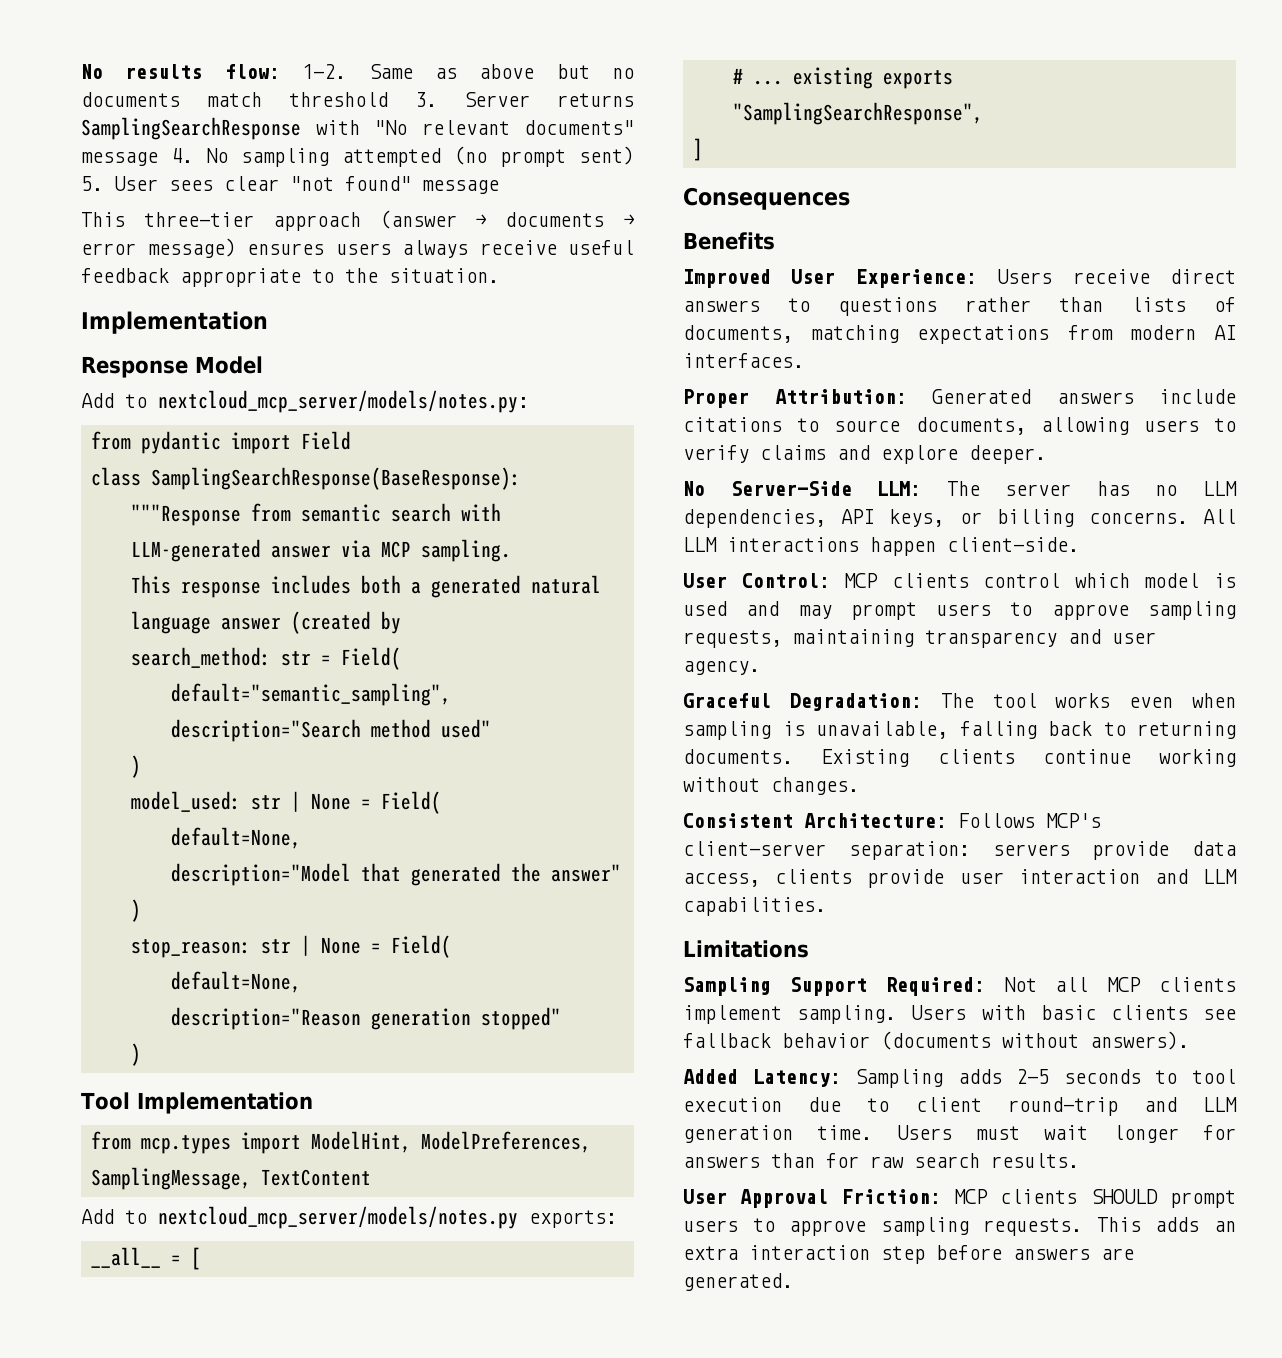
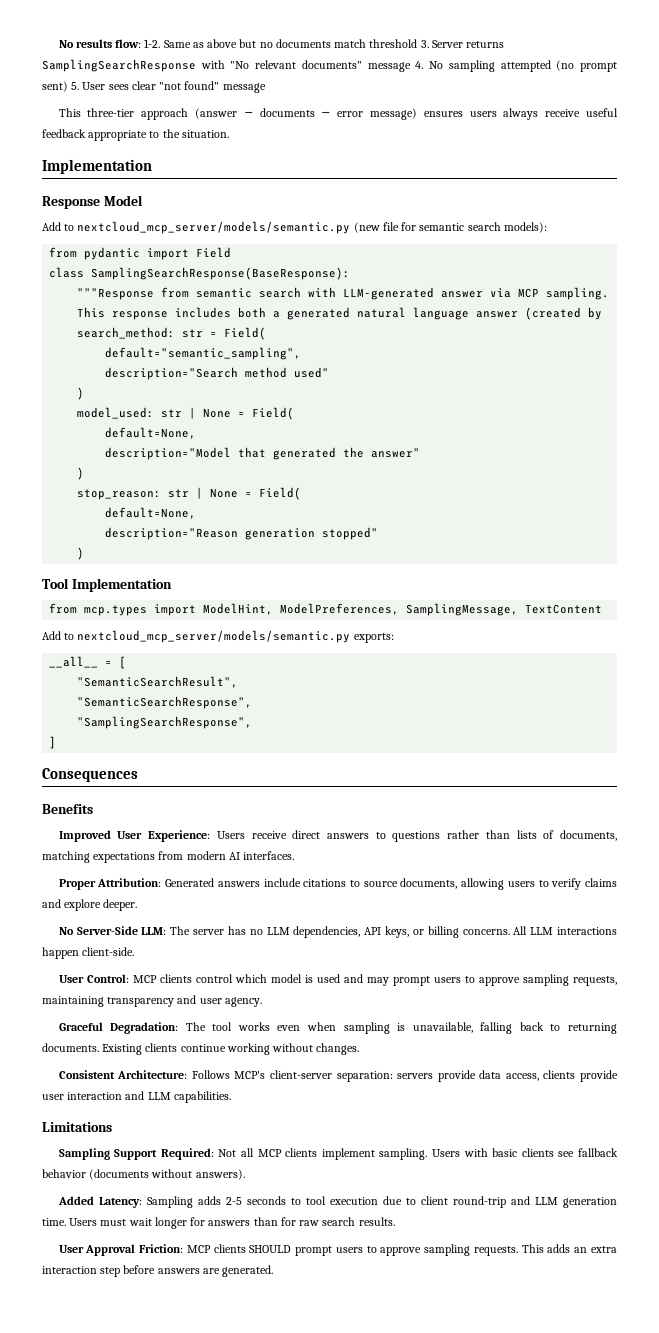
[158,390,529,413] nextcloud_mcp_server/models/notes.py: -> [77,221,547,234] nextcloud_mcp_server/models/semantic.py (new file for semantic search models):
[158,1206,518,1229] nextcloud_mcp_server/models/notes.py -> [77,630,351,643] nextcloud_mcp_server/models/semantic.py
[732,67,953,89] # ... existing exports -> [77,676,239,688] [77,696,253,709] "SemanticSearchResult", // "SemanticSearchResponse",

